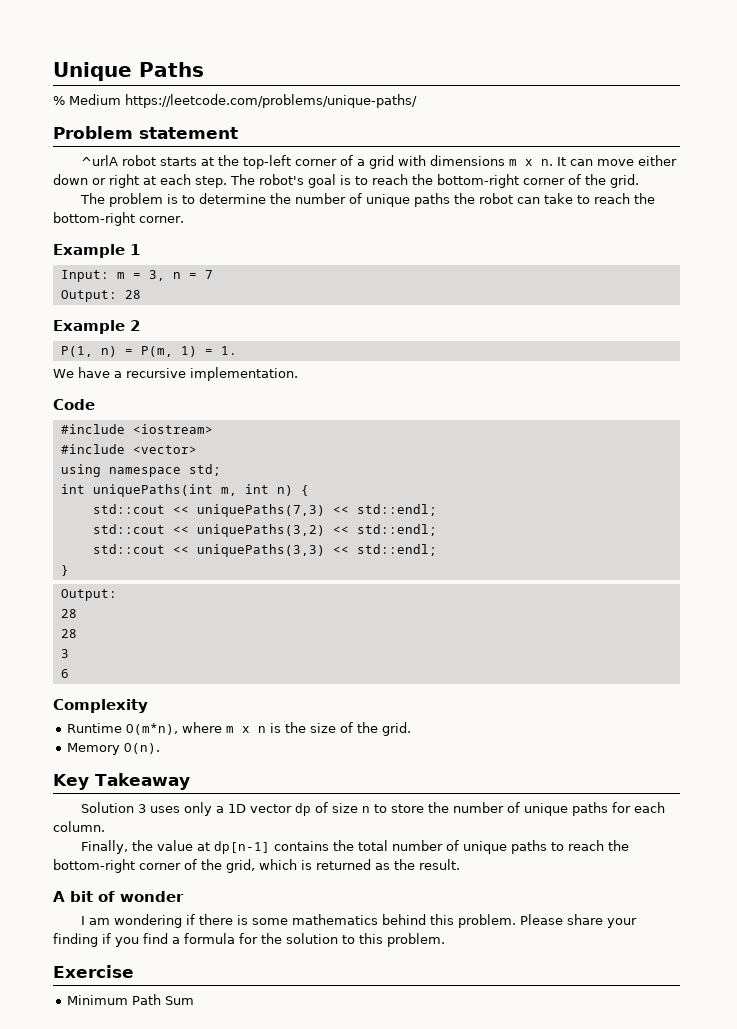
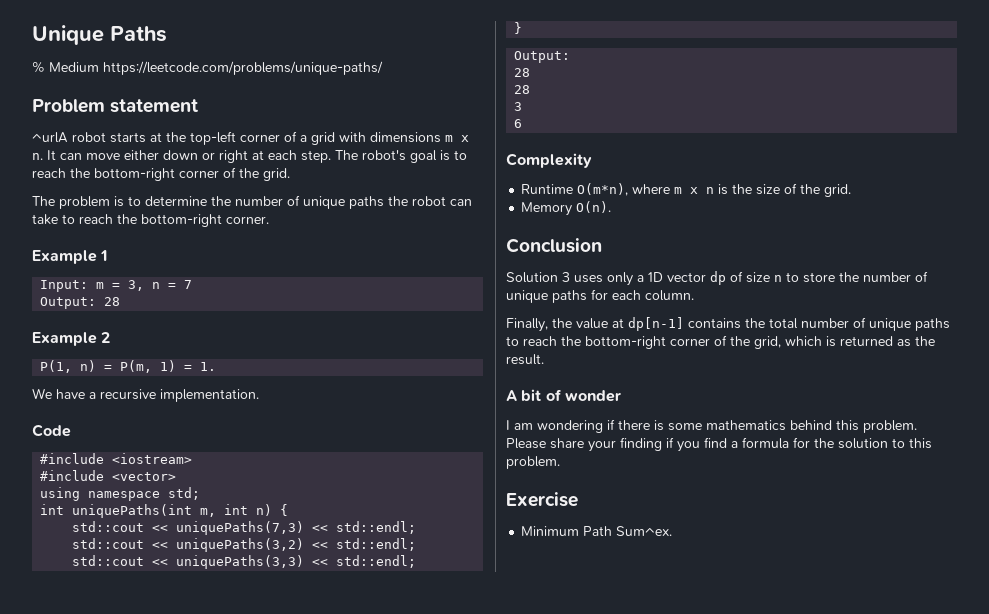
[53,773,190,790] Key Takeaway -> [506,238,602,253] Conclusion
[164,996,194,1005] Sum -> [616,526,673,536] Sum^ex.

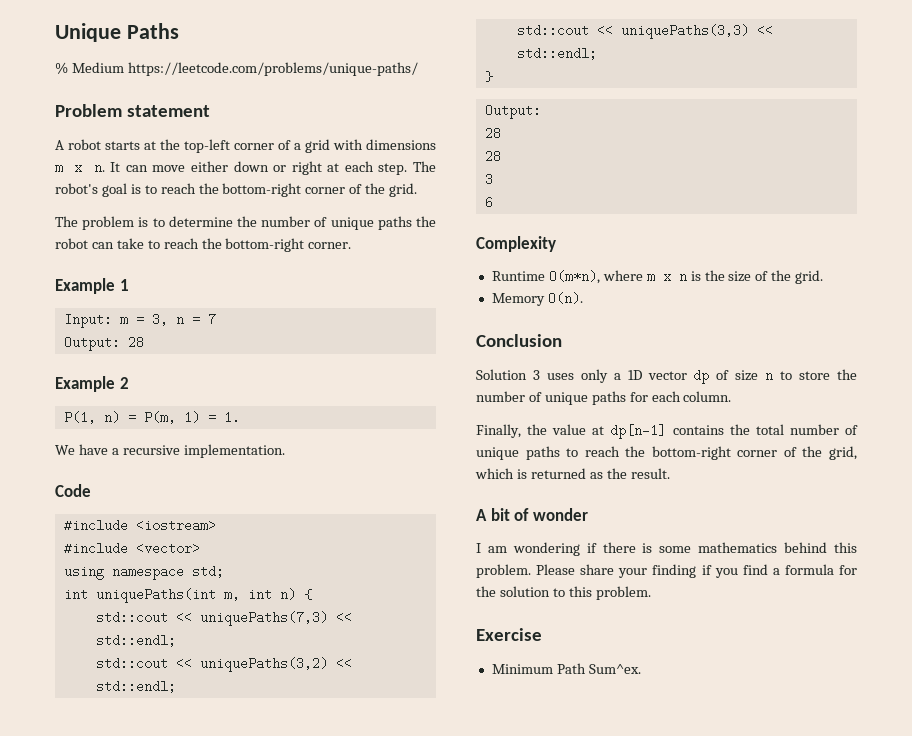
[32,132,68,143] ^urlA -> [55,140,64,150] A

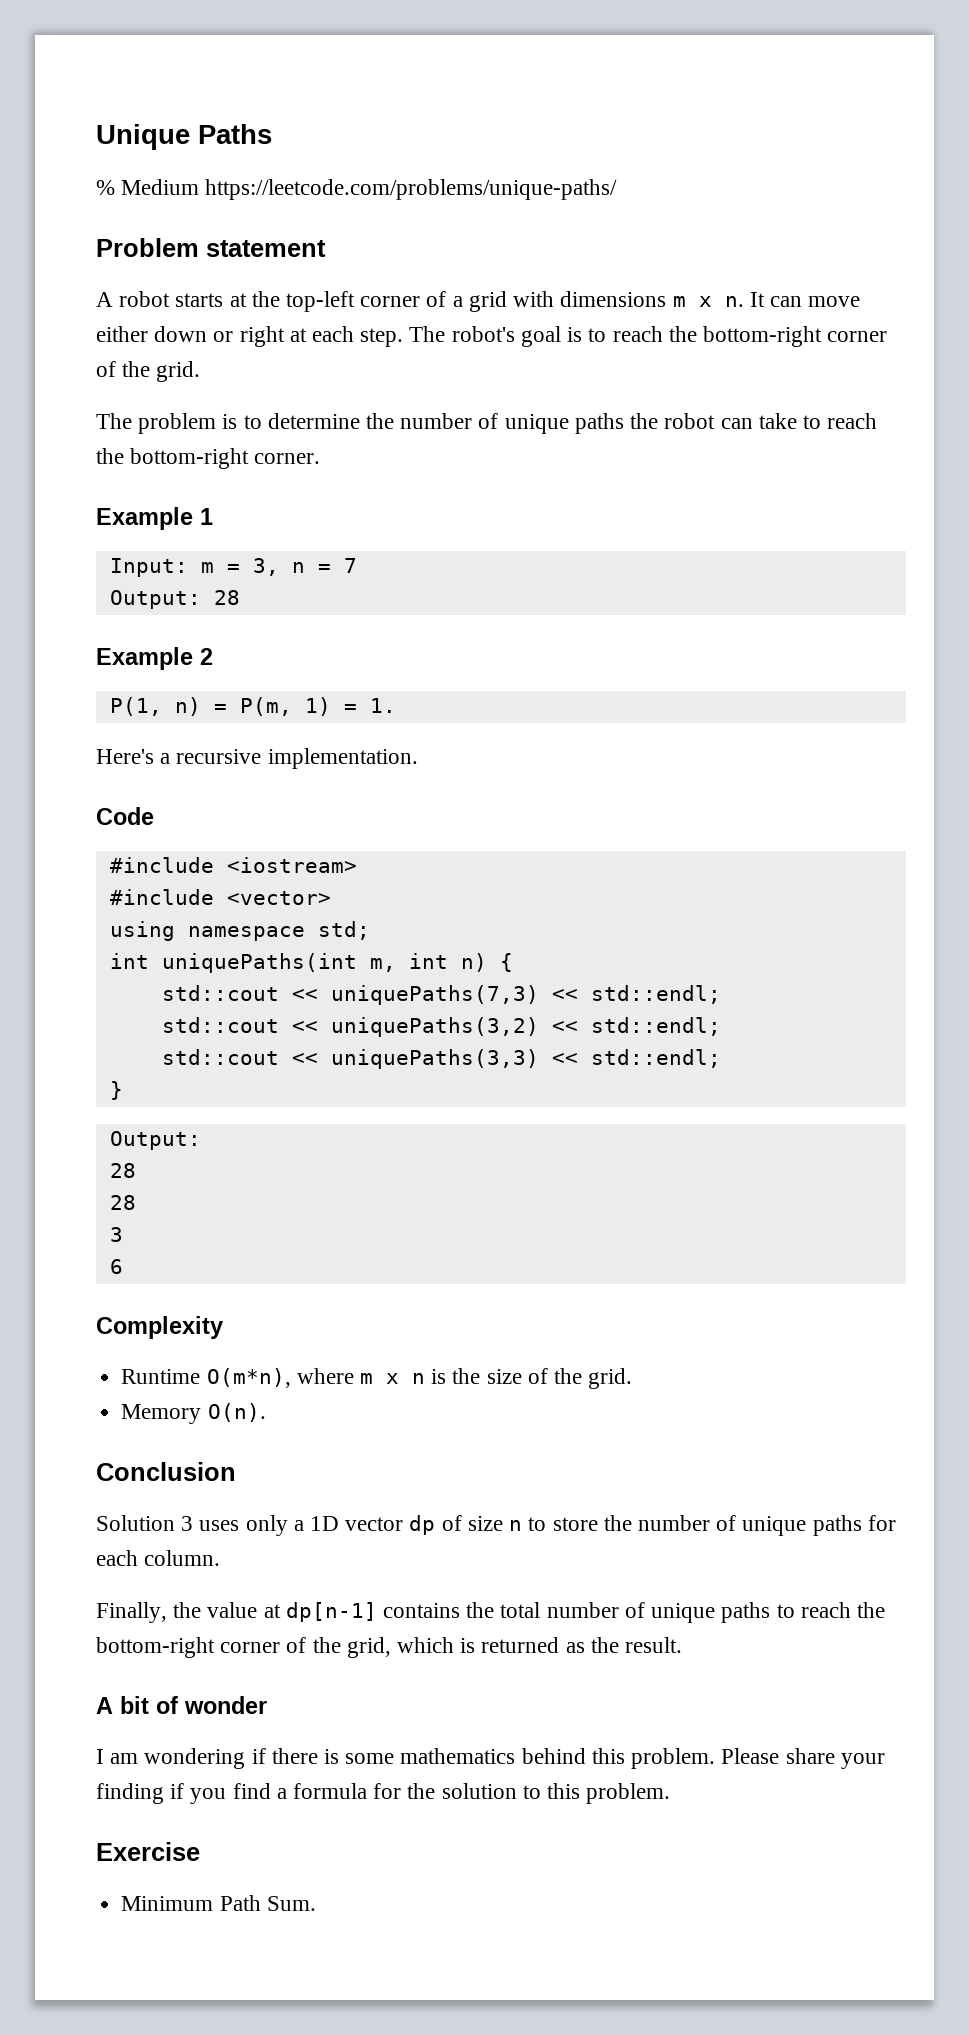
[55,444,108,455] We have -> [96,749,154,764] Here's
[588,664,641,674] Sum^ex. -> [266,1896,316,1911] Sum.

